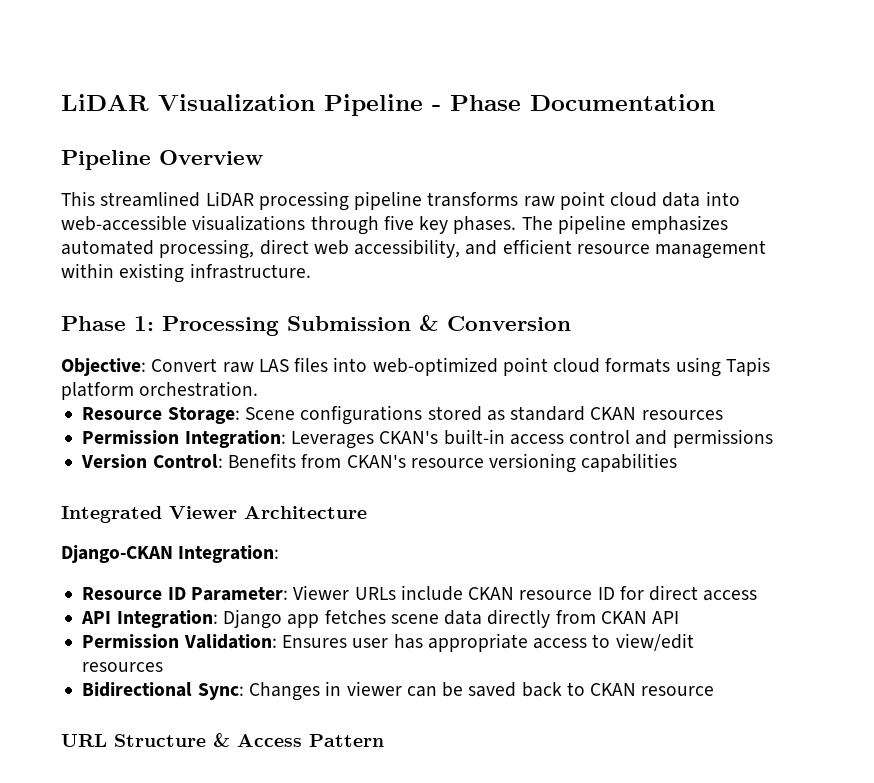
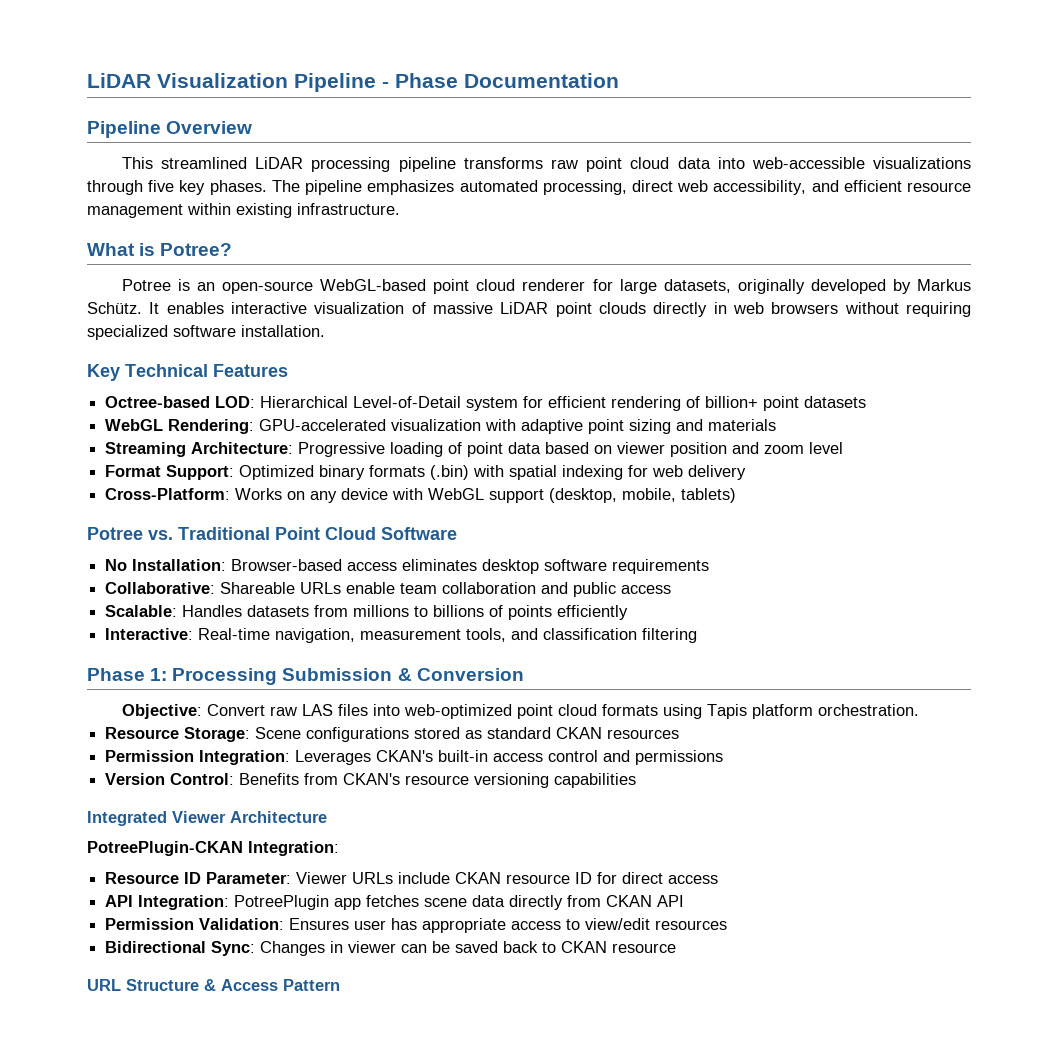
(311, 271) none -> [87,243,233,256] [121,279,971,294] [87,302,972,317] [87,325,325,340] [87,364,288,381] [105,396,867,411] [105,419,777,434] [105,442,844,457] [105,465,747,480] [105,488,737,503] [87,527,457,540] [105,559,710,574] [105,582,672,597] [105,605,629,620] [105,628,698,643] // What is Potree? // Potree is an open-source WebGL-based point cloud renderer for large datasets, originally developed by Markus Schütz. It enables interactive visualization of massive LiDAR point clouds directly in web browsers without requiring specialized software installation. // Key Technical Features // Octree-based LOD: Hierarchical Level-of-Detail system for efficient rendering of billion+ point datasets // WebGL Rendering: GPU-accelerated visualization with adaptive point sizing and materials // Streaming Architecture: Progressive loading of point data based on viewer position and zoom level // Format Support: Optimized binary formats (.bin) with spatial indexing for web delivery // Cross-Platform: Works on any device with WebGL support (desktop, mobile, tablets) // Potree vs. Traditional Point Cloud Software // No Installation: Browser-based access eliminates desktop software requirements // Collaborative: Shareable URLs enable team collaboration and public access // Scalable: Handles datasets from millions to billions of points efficiently // Interactive: Real-time navigation, measurement tools, and classification filtering
[61,545,173,563] Django-CKAN -> [87,841,243,856] PotreePlugin-CKAN
[222,609,282,629] Django -> [234,895,330,910] PotreePlugin

